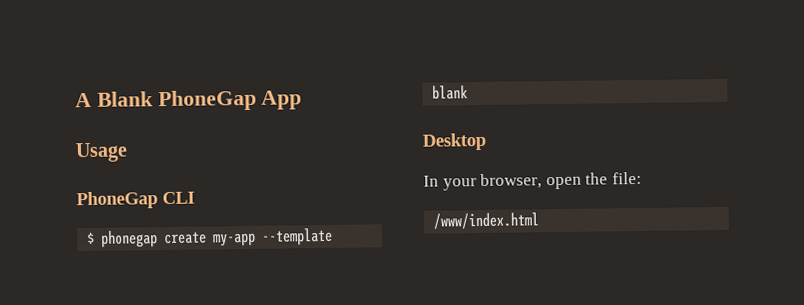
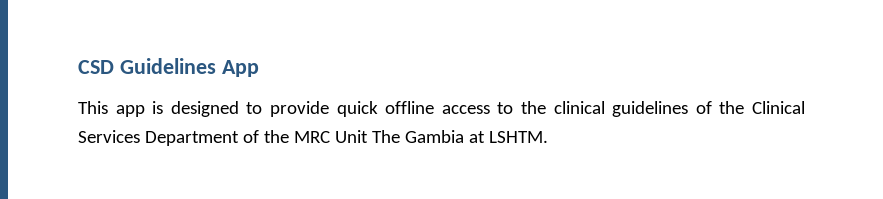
[75,89,303,112] [75,142,128,163] [76,191,195,210] [86,227,334,248] [432,85,469,100] [422,132,486,151] [423,171,642,191] [433,212,540,230] A Blank PhoneGap App // Usage // PhoneGap CLI // $ phonegap create my-app --template blank // Desktop // In your browser, open the file: // /www/index.html -> [78,58,259,77] [78,101,806,117] [78,130,548,146] CSD Guidelines App // This app is designed to provide quick offline access to the clinical guidelines of the Clinical Services Department of the MRC Unit The Gambia at LSHTM.

